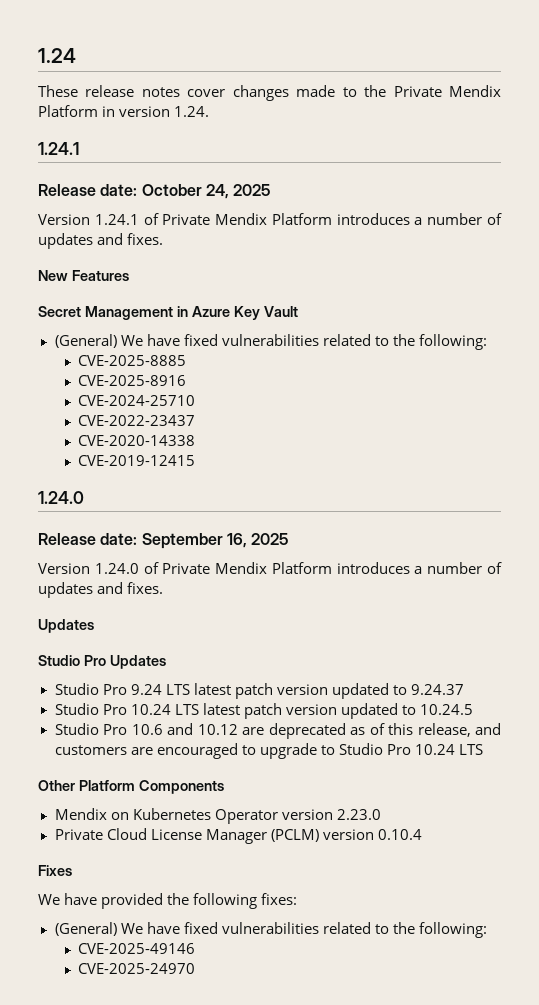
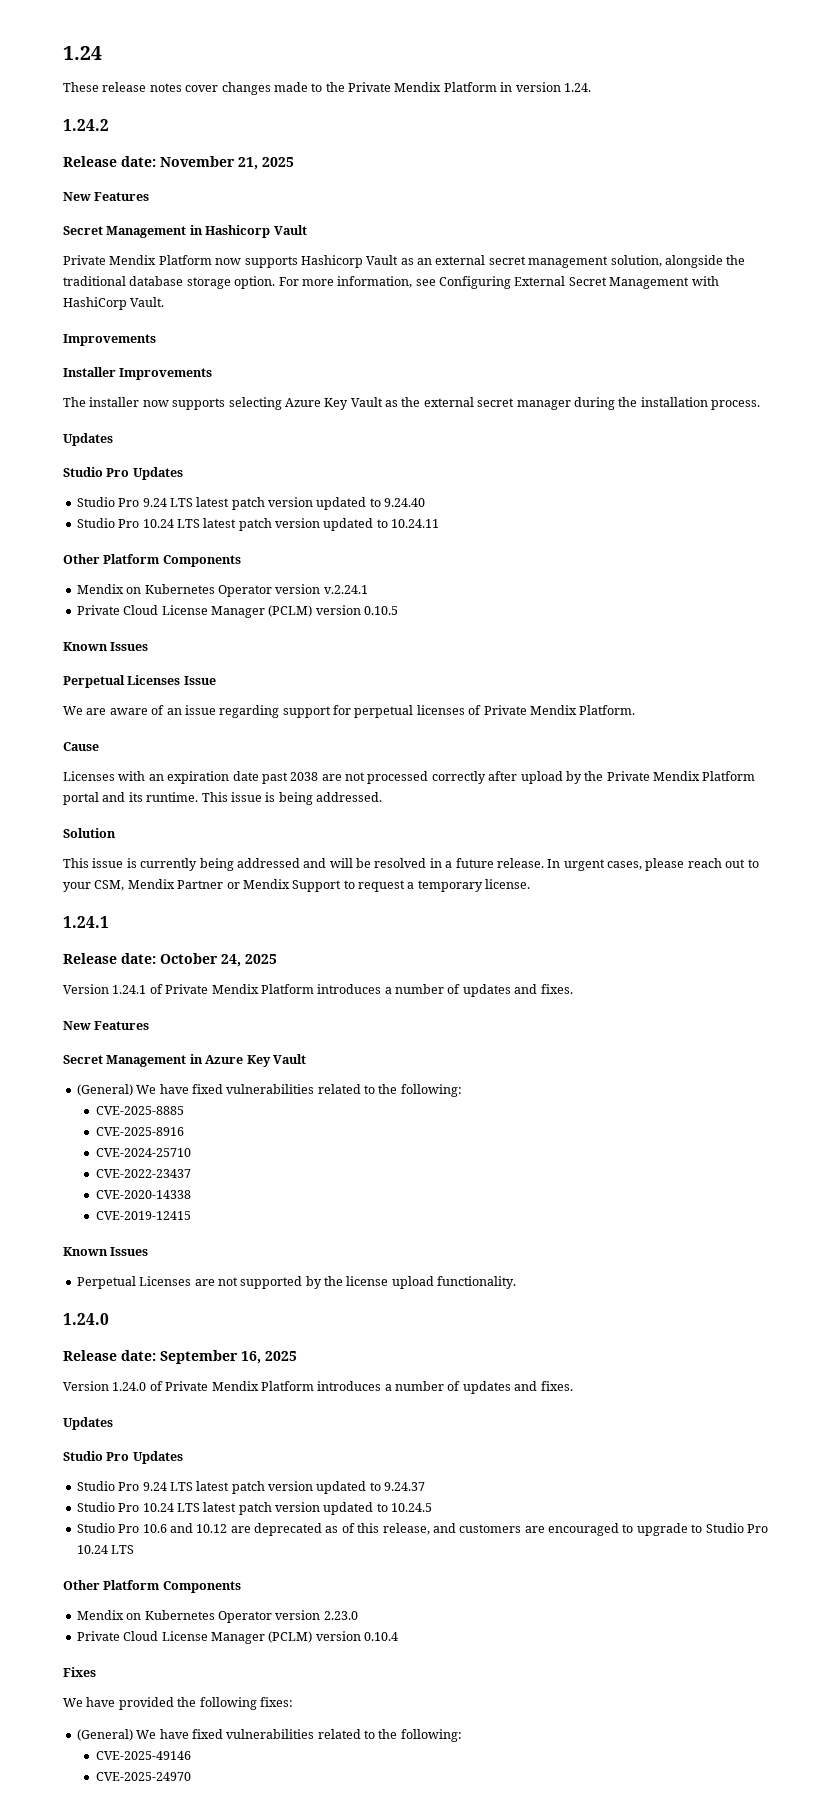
(210, 111) none -> [63,119,109,131] [63,156,294,170] [63,192,150,201] [63,225,307,238] [63,255,746,268] [63,276,719,289] [63,297,165,310] [63,334,156,346] [63,367,213,380] [63,397,760,410] [63,433,113,446] [63,467,183,480] [76,497,426,510] [76,518,440,531] [63,554,241,567] [76,584,368,597] [76,605,398,618] [63,642,149,651] [63,675,216,688] [63,705,636,718] [63,742,99,751] [63,771,756,784] [63,792,382,805] [63,828,116,838] [63,858,759,871] [63,879,531,892] // 1.24.2 // Release date: November 21, 2025 // New Features // Secret Management in Hashicorp Vault // Private Mendix Platform now supports Hashicorp Vault as an external secret management solution, alongside the traditional database storage option. For more information, see Configuring External Secret Management with HashiCorp Vault. // Improvements // Installer Improvements // The installer now supports selecting Azure Key Vault as the external secret manager during the installation process. // Updates // Studio Pro Updates // Studio Pro 9.24 LTS latest patch version updated to 9.24.40 // Studio Pro 10.24 LTS latest patch version updated to 10.24.11 // Other Platform Components // Mendix on Kubernetes Operator version v.2.24.1 // Private Cloud License Manager (PCLM) version 0.10.5 // Known Issues // Perpetual Licenses Issue // We are aware of an issue regarding support for perpetual licenses of Private Mendix Platform. // Cause // Licenses with an expiration date past 2038 are not processed correctly after upload by the Private Mendix Platform portal and its runtime. This issue is being addressed. // Solution // This issue is currently being addressed and will be resolved in a future release. In urgent cases, please reach out to your CSM, Mendix Partner or Mendix Support to request a temporary license.
(196, 460) none -> [63,1247,149,1256] [76,1276,517,1289] // Known Issues // Perpetual Licenses are not supported by the license upload functionality.

